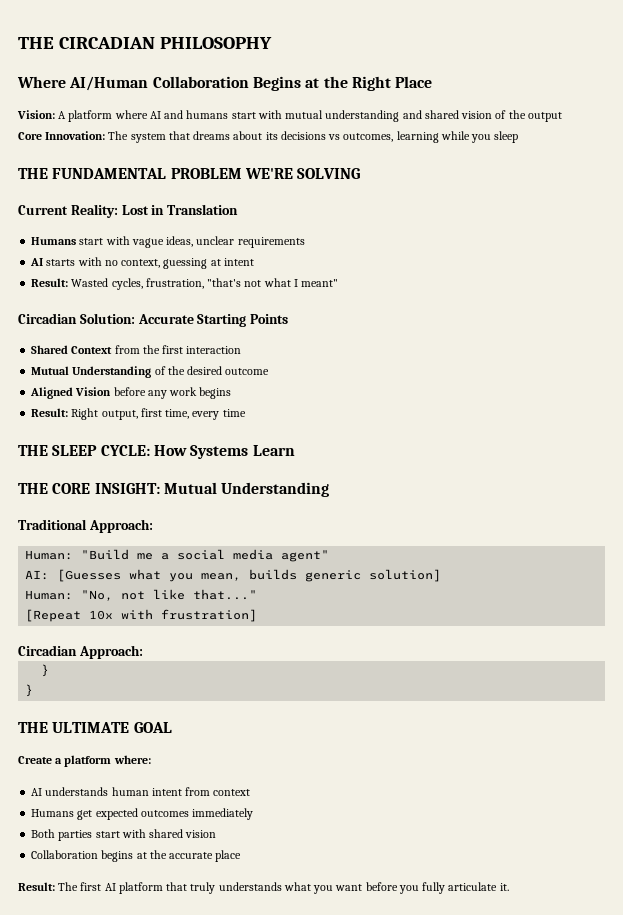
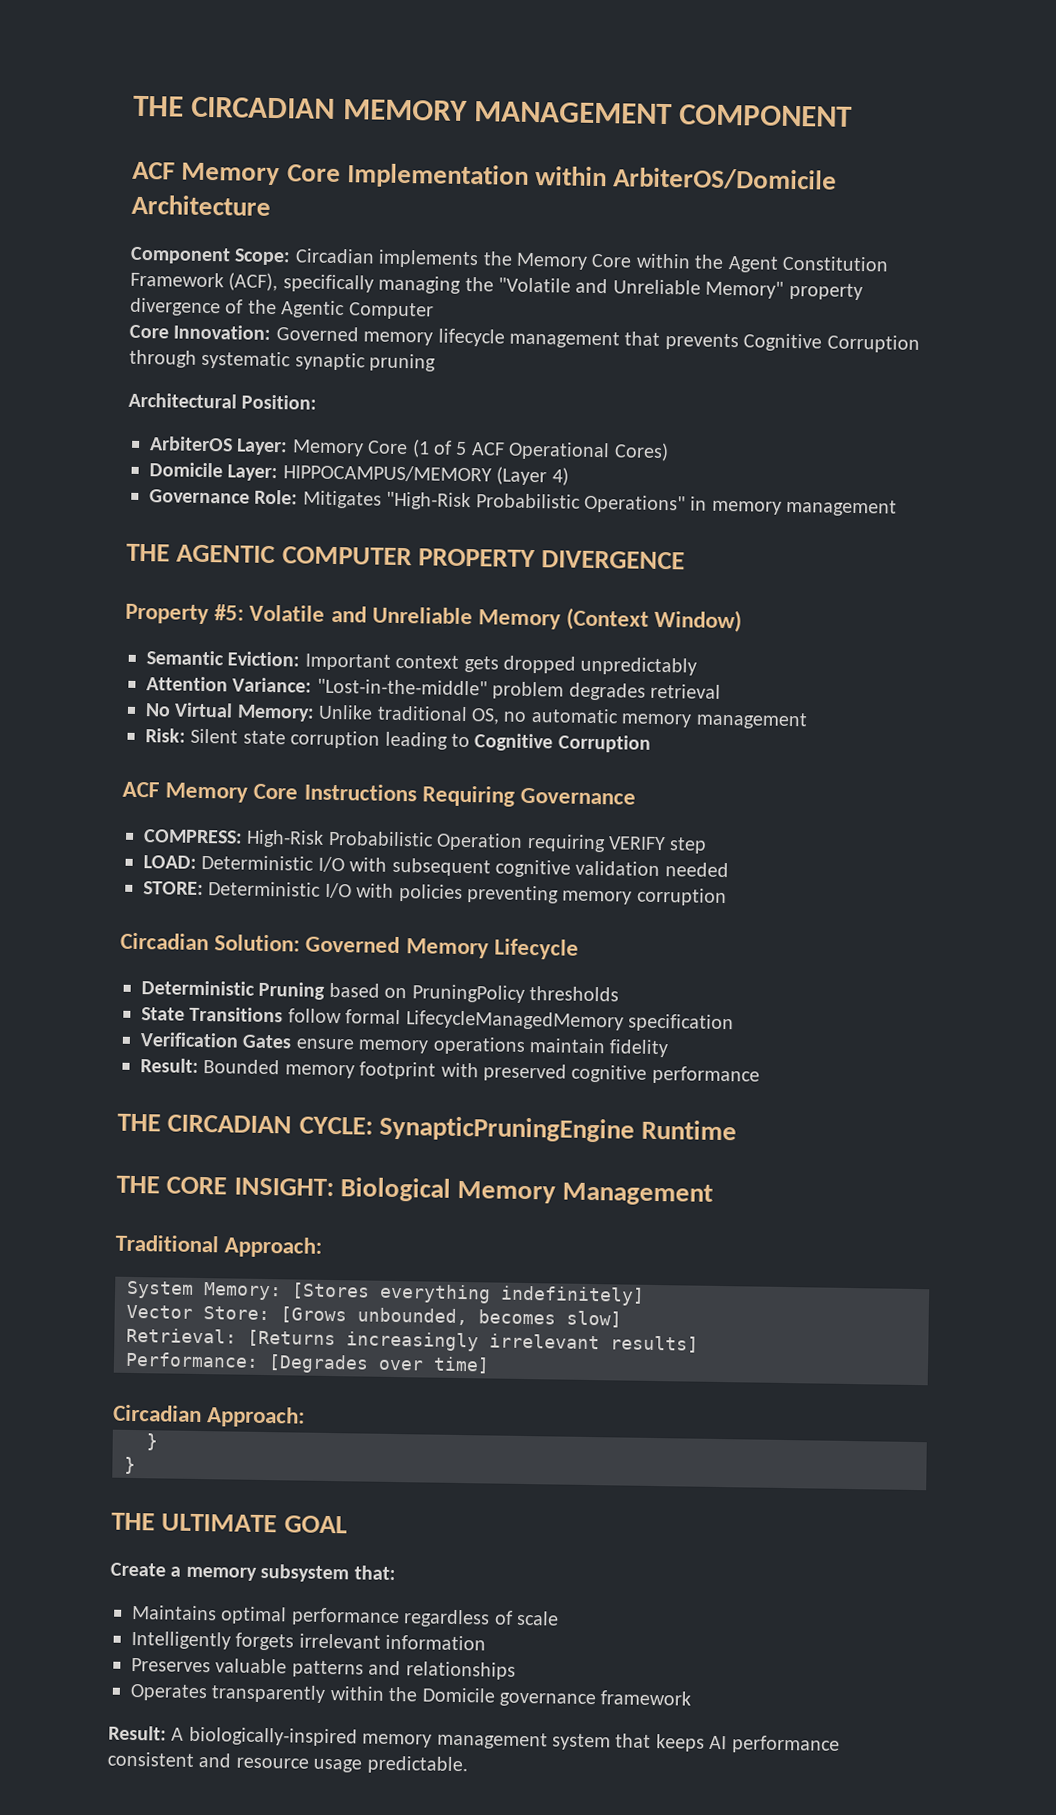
[18,37,272,49] [17,76,433,91] [17,110,562,122] [18,131,519,143] [18,168,361,179] [18,204,239,218] [31,236,305,248] [30,257,254,269] [31,278,339,290] [18,313,289,327] [31,345,242,354] [31,366,270,378] [30,387,232,399] [31,408,246,420] [18,445,295,459] THE CIRCADIAN PHILOSOPHY // Where AI/Human Collaboration Begins at the Right Place // Vision: A platform where AI and humans start with mutual understanding and shared vision of the output // Core Innovation: The system that dreams about its decisions vs outcomes, learning while you sleep // THE FUNDAMENTAL PROBLEM WE'RE SOLVING // Current Reality: Lost in Translation // Humans start with vague ideas, unclear requirements // AI starts with no context, guessing at intent // Result: Wasted cycles, frustration, "that's not what I meant" // Circadian Solution: Accurate Starting Points // Shared Context from the first interaction // Mutual Understanding of the desired outcome // Aligned Vision before any work begins // Result: Right output, first time, every time // THE SLEEP CYCLE: How Systems Learn -> [133,95,854,127] [132,161,838,191] [131,194,271,216] [130,246,889,273] [130,271,863,301] [130,297,434,320] [129,324,920,353] [129,349,437,372] [128,392,318,410] [149,436,669,462] [149,462,569,486] [149,489,898,517] [126,543,686,570] [125,603,743,633] [146,650,698,676] [146,676,721,701] [145,702,808,730] [145,728,651,753] [122,781,637,807] [143,829,708,854] [143,854,729,878] [143,881,727,907] [120,932,579,960] [141,980,619,1003] [141,1006,734,1033] [140,1032,669,1058] [140,1058,760,1085] [117,1113,738,1143] THE CIRCADIAN MEMORY MANAGEMENT COMPONENT // ACF Memory Core Implementation within ArbiterOS/Domicile Architecture // Component Scope: Circadian implements the Memory Core within the Agent Constitution Framework (ACF), specifically managing the "Volatile and Unreliable Memory" property divergence of the Agentic Computer // Core Innovation: Governed memory lifecycle management that prevents Cognitive Corruption through systematic synaptic pruning // Architectural Position: // ArbiterOS Layer: Memory Core (1 of 5 ACF Operational Cores) // Domicile Layer: HIPPOCAMPUS/MEMORY (Layer 4) // Governance Role: Mitigates "High-Risk Probabilistic Operations" in memory management // THE AGENTIC COMPUTER PROPERTY DIVERGENCE // Property #5: Volatile and Unreliable Memory (Context Window) // Semantic Eviction: Important context gets dropped unpredictably // Attention Variance: "Lost-in-the-middle" problem degrades retrieval // No Virtual Memory: Unlike traditional OS, no automatic memory management // Risk: Silent state corruption leading to Cognitive Corruption // ACF Memory Core Instructions Requiring Governance // COMPRESS: High-Risk Probabilistic Operation requiring VERIFY step // LOAD: Deterministic I/O with subsequent cognitive validation needed // STORE: Deterministic I/O with policies preventing memory corruption // Circadian Solution: Governed Memory Lifecycle // Deterministic Pruning based on PruningPolicy thresholds // State Transitions follow formal LifecycleManagedMemory specification // Verification Gates ensure memory operations maintain fidelity // Result: Bounded memory footprint with preserved cognitive performance // THE CIRCADIAN CYCLE: SynapticPruningEngine Runtime
[163,482,330,497] Mutual Understanding -> [339,1177,714,1206] Biological Memory Management
[25,549,330,562] [25,569,442,582] [25,589,258,601] [25,609,258,622] Human: "Build me a social media agent" // AI: [Guesses what you mean, builds generic solution] // Human: "No, not like that..." // [Repeat 10x with frustration] -> [126,1280,645,1306] [126,1304,622,1328] [126,1327,699,1353] [125,1351,490,1374] System Memory: [Stores everything indefinitely] // Vector Store: [Grows unbounded, becomes slow] // Retrieval: [Returns increasingly irrelevant results] // Performance: [Degrades over time]
[64,755,151,767] [31,787,251,796] [31,808,254,820] [31,829,217,841] [31,850,242,862] [18,882,509,894] platform where: // AI understands human intent from context // Humans get expected outcomes immediately // Both parties start with shared vision // Collaboration begins at the accurate place // Result: The first AI platform that truly understands what you want before you fully articulate it. -> [185,1563,396,1583] [132,1605,559,1628] [131,1631,487,1651] [131,1657,516,1680] [130,1683,692,1708] [108,1725,840,1754] [107,1751,468,1775] memory subsystem that: // Maintains optimal performance regardless of scale // Intelligently forgets irrelevant information // Preserves valuable patterns and relationships // Operates transparently within the Domicile governance framework // Result: A biologically-inspired memory management system that keeps AI performance consistent and resource usage predictable.

